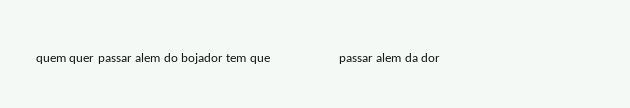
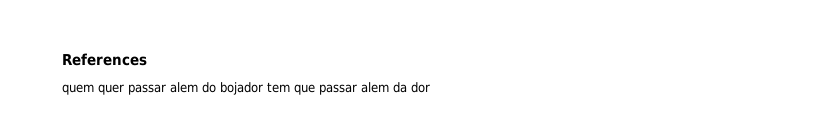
(36, 60) none -> [62,53,147,66] References //

